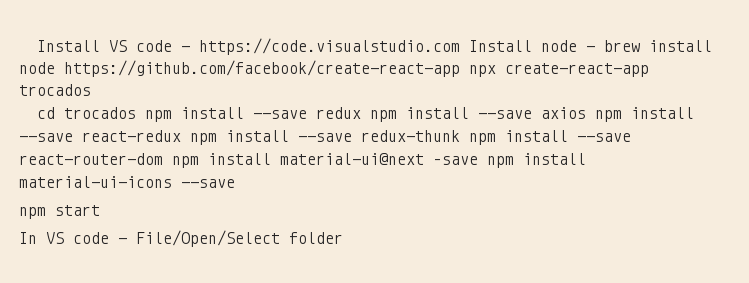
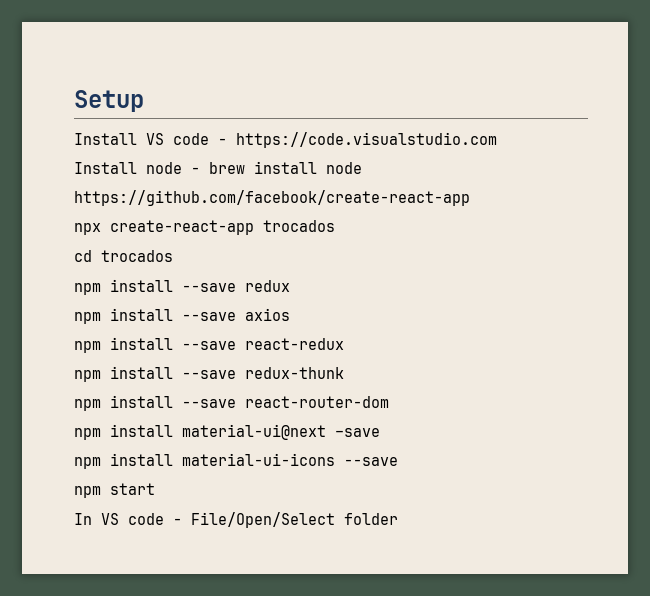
(36, 46) none -> [74,90,144,112] Setup //
(460, 46) none -> (497, 140) //
(55, 68) none -> (362, 168) //
(460, 68) none -> (470, 198) //
(136, 113) none -> (173, 256) //
(361, 113) none -> (290, 286) //
(586, 113) none -> (290, 314) //
(181, 136) none -> (344, 344) //
(460, 136) none -> (344, 373) //
(163, 159) none -> (389, 402) //
(478, 160) none -> (380, 432) //

